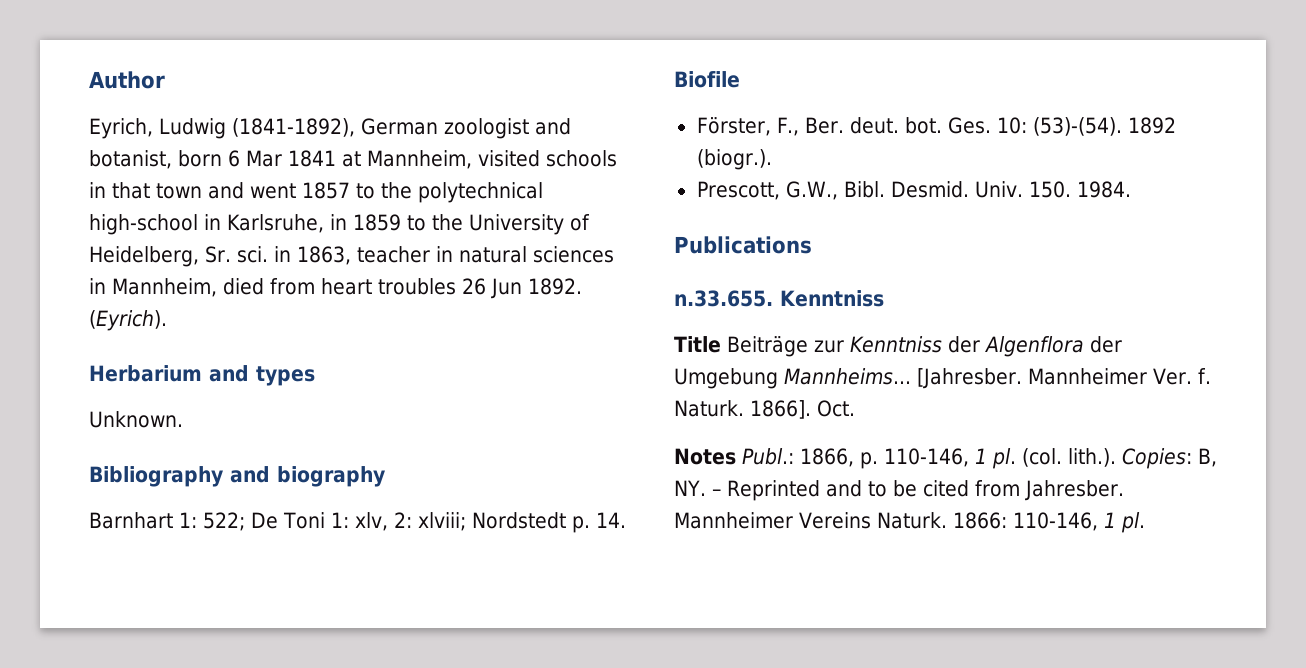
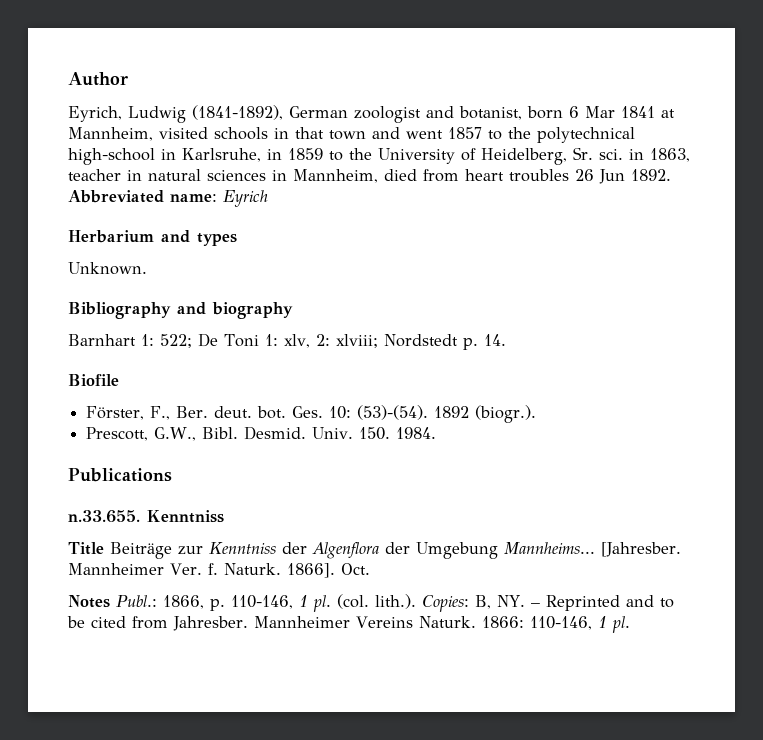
[89,310,167,331] (Eyrich). -> [68,190,268,207] Abbreviated name: Eyrich

